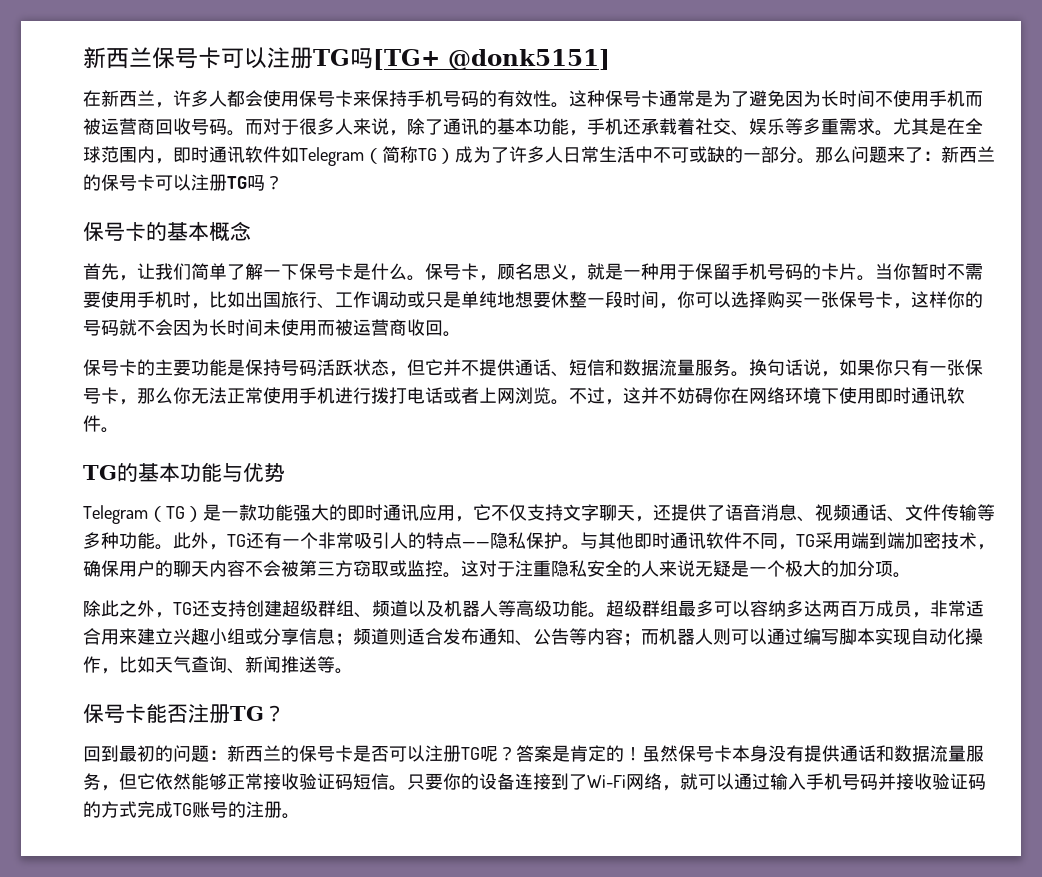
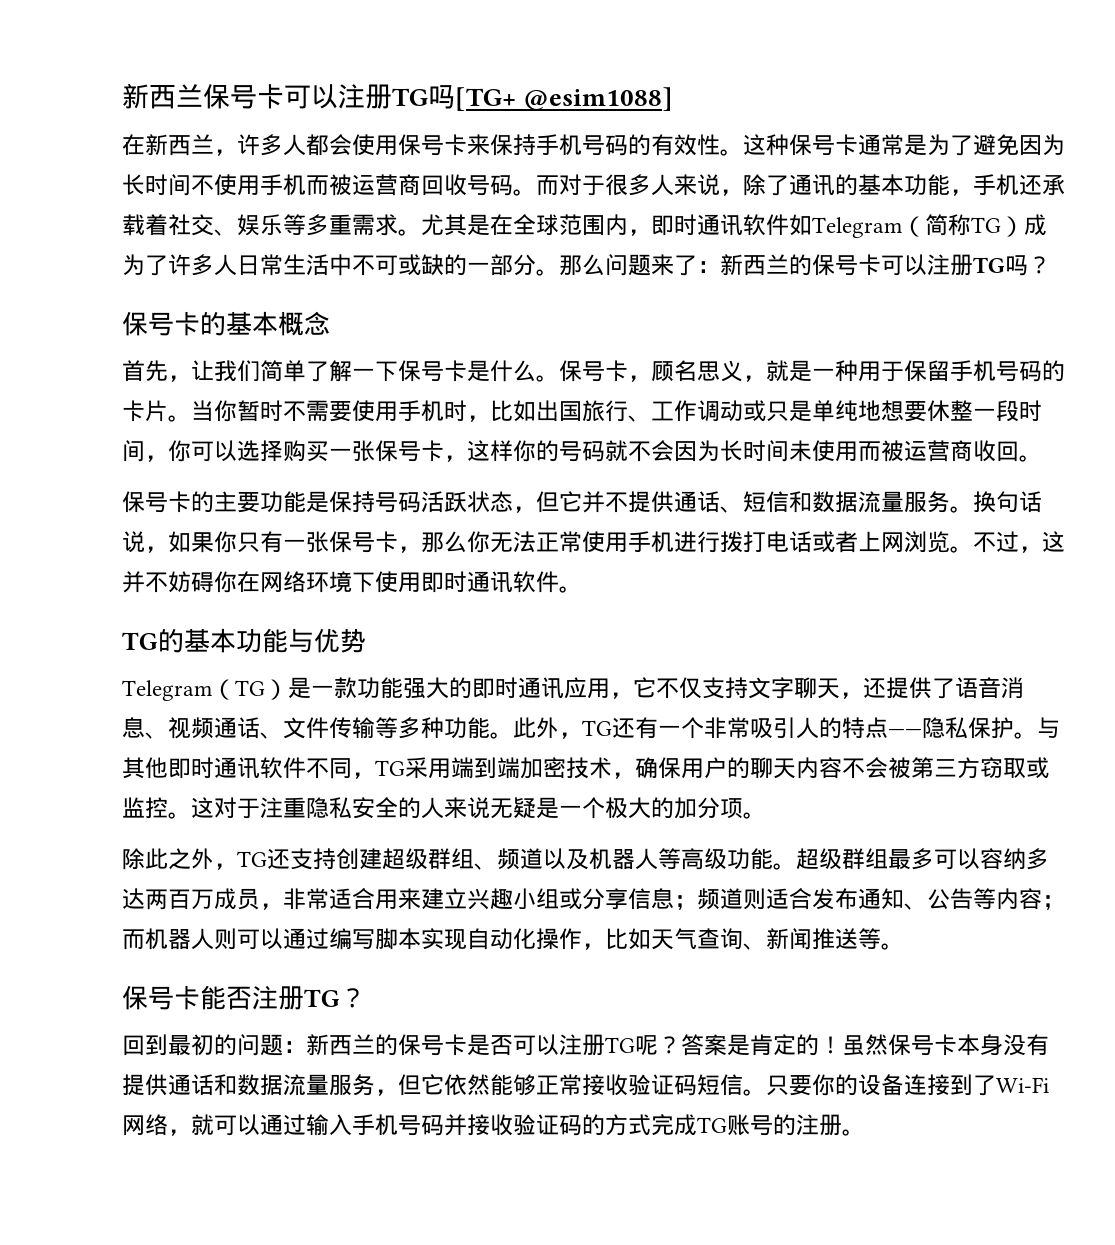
[448,49,610,70] @donk5151] -> [523,87,674,111] @esim1088]

